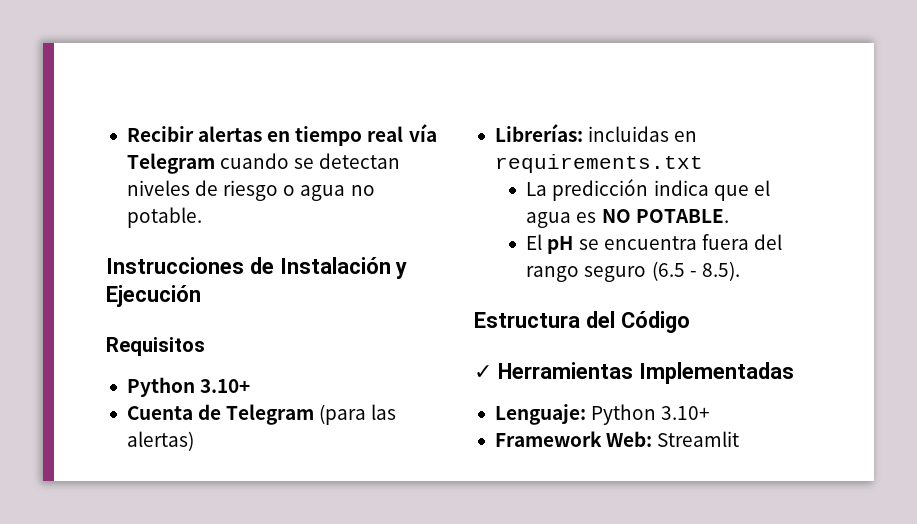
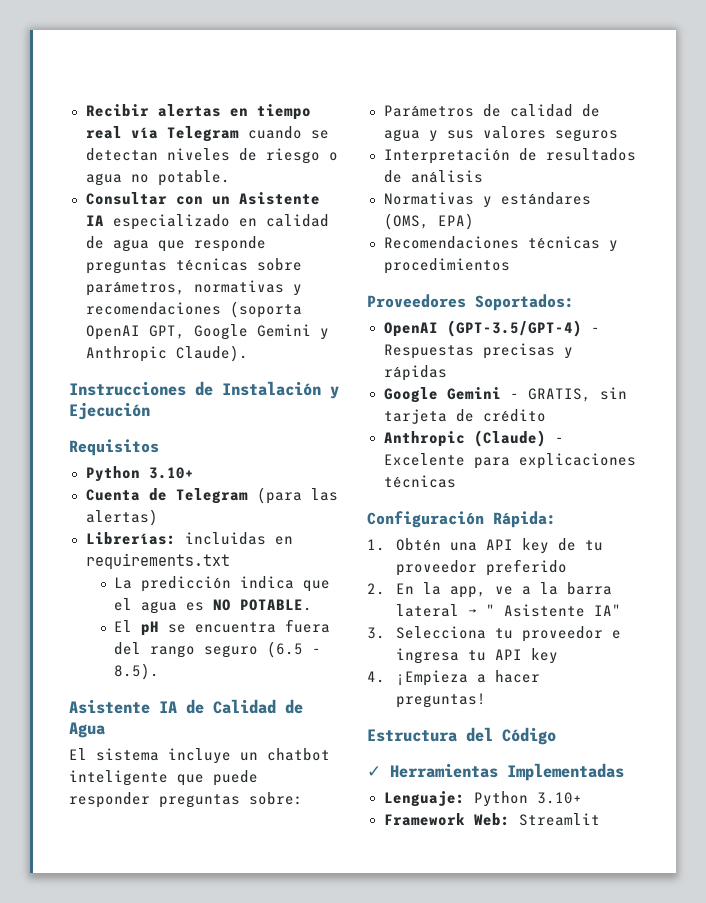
(202, 217) none -> [85,192,320,205] [85,214,329,230] [85,236,266,252] [85,258,302,274] [85,280,302,296] [85,301,302,318] [85,324,329,340] [85,345,248,362] // Consultar con un Asistente IA especializado en calidad de agua que responde preguntas técnicas sobre parámetros, normativas y recomendaciones (soporta OpenAI GPT, Google Gemini y Anthropic Claude).
(740, 271) none -> [69,699,303,714] [69,722,105,738] [69,748,330,764] [69,770,258,786] [69,792,303,808] [383,104,600,117] [383,126,618,142] [383,148,636,164] [383,170,483,183] [383,192,591,208] [383,213,474,230] [383,236,618,252] [383,258,510,274] [367,294,574,311] [383,320,600,337] [383,343,573,359] [383,365,447,381] [383,387,627,403] [383,409,546,424] [383,430,564,447] [383,453,636,469] [383,475,456,488] [367,511,556,528] [367,538,603,554] [395,559,567,576] [367,582,612,598] [395,604,621,617] [367,626,621,642] [395,648,558,664] [367,670,540,686] [395,693,486,708] // Asistente IA de Calidad de Agua // El sistema incluye un chatbot inteligente que puede responder preguntas sobre: // Parámetros de calidad de agua y sus valores seguros // Interpretación de resultados de análisis // Normativas y estándares (OMS, EPA) // Recomendaciones técnicas y procedimientos // Proveedores Soportados: // OpenAI (GPT-3.5/GPT-4) - Respuestas precisas y rápidas // Google Gemini - GRATIS, sin tarjeta de crédito // Anthropic (Claude) - Excelente para explicaciones técnicas // Configuración Rápida: // 1. Obtén una API key de tu proveedor preferido // 2. En la app, ve a la barra lateral → " Asistente IA" // 3. Selecciona tu proveedor e ingresa tu API key // 4. ¡Empieza a hacer preguntas!

